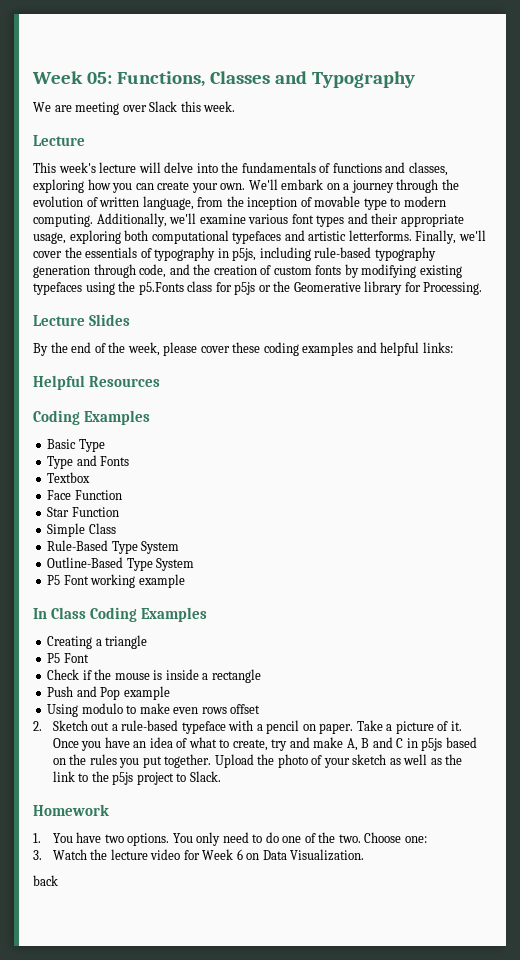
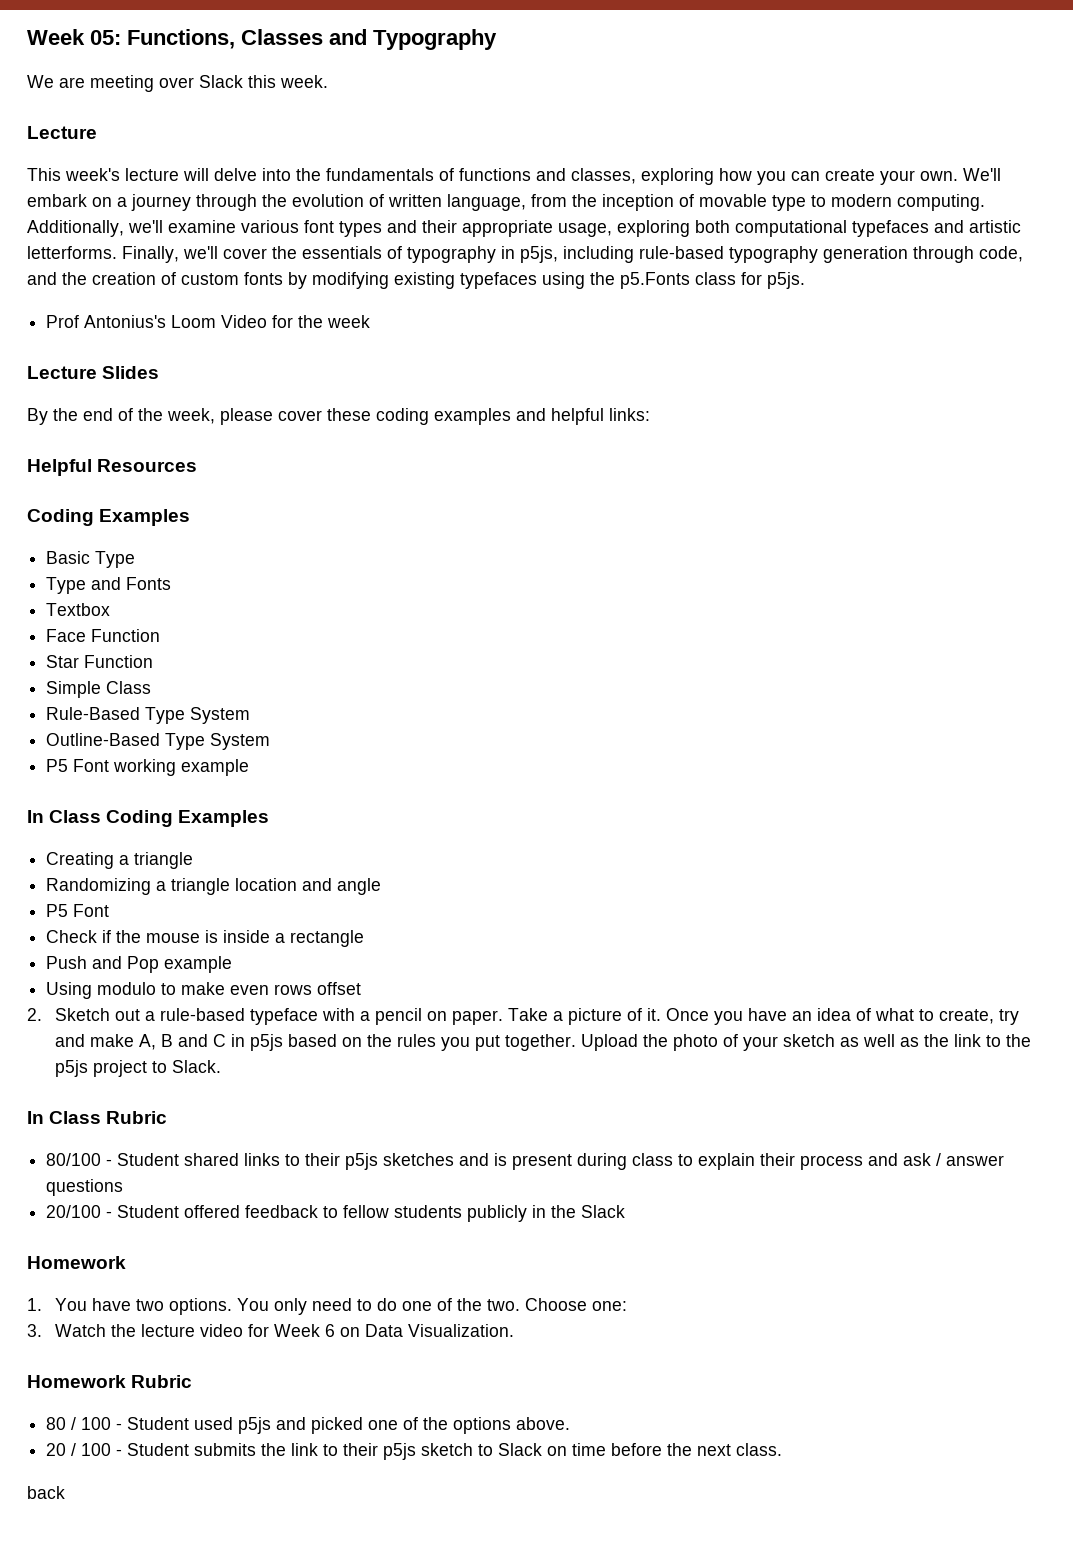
[234,281,483,295] p5js or the Geomerative library for Processing. -> [767,272,805,289] [46,315,371,328] p5js. // Prof Antonius's Loom Video for the week
(148, 642) none -> [46,878,382,895] // Randomizing a triangle location and angle
(221, 776) none -> [27,1111,168,1124] [46,1153,1005,1170] [46,1179,124,1196] [46,1205,626,1222] // In Class Rubric // 80/100 - Student shared links to their p5js sketches and is present during class to explain their process and ask / answer questions // 20/100 - Student offered feedback to fellow students publicly in the Slack
(365, 855) none -> [27,1375,193,1388] [46,1417,571,1434] [46,1443,783,1460] // Homework Rubric // 80 / 100 - Student used p5js and picked one of the options above. // 20 / 100 - Student submits the link to their p5js sketch to Slack on time before the next class.

